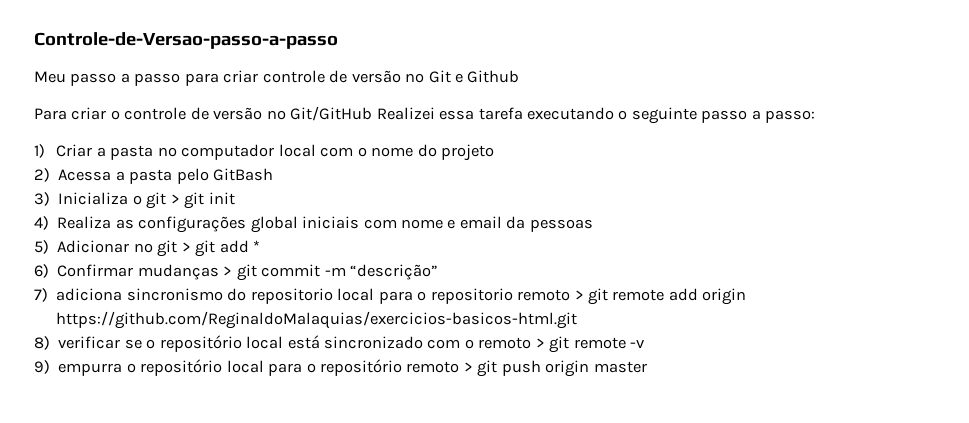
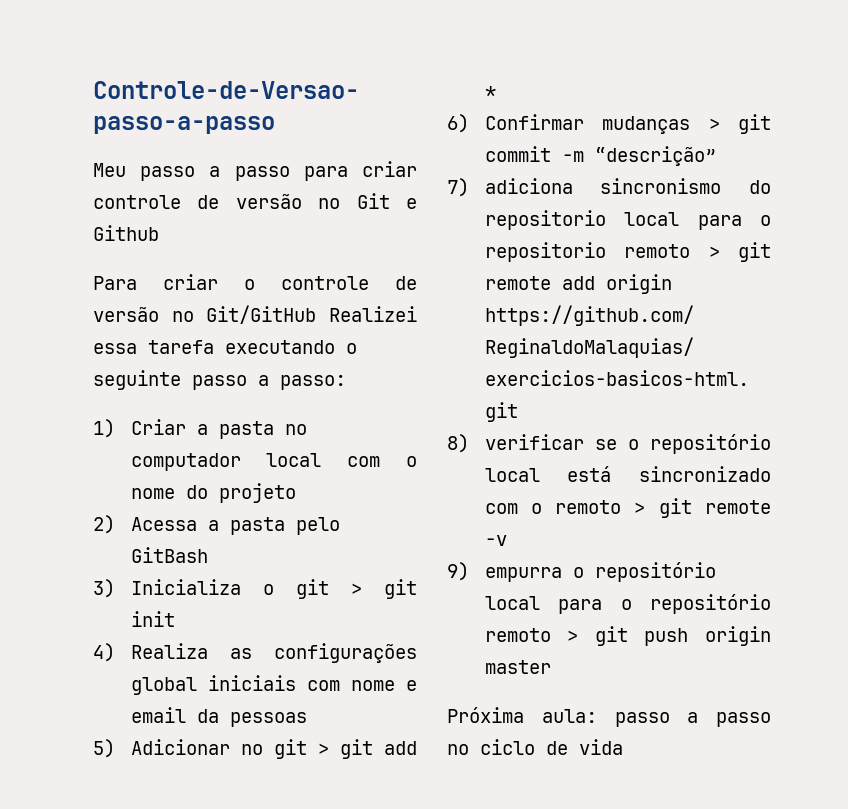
(647, 367) none -> [447,707,771,727] [447,739,623,755] // Próxima aula: passo a passo no ciclo de vida

